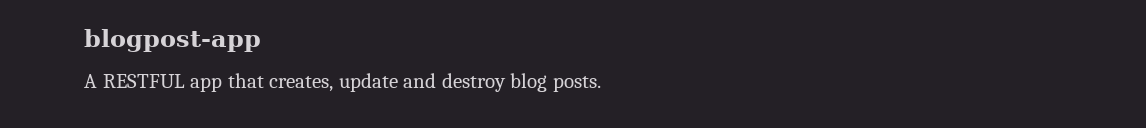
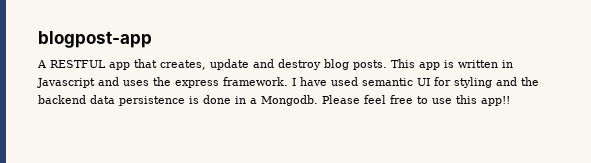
(601, 84) none -> [391,59,513,70] [37,77,539,88] [38,95,510,106] This app is written in Javascript and uses the express framework. I have used semantic UI for styling and the backend data persistence is done in a Mongodb. Please feel free to use this app!!

